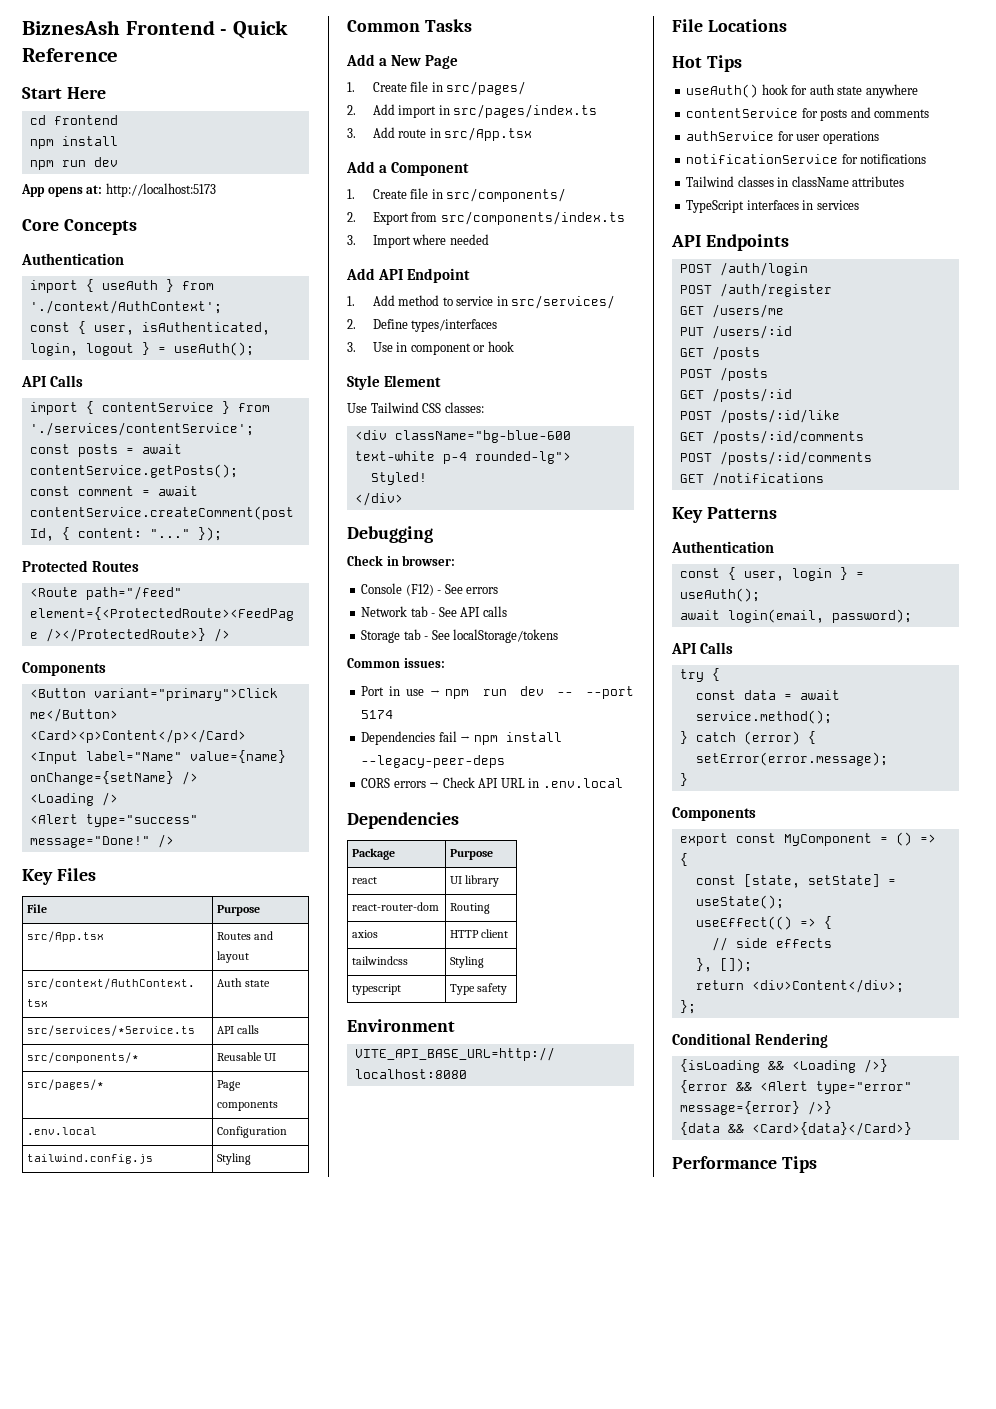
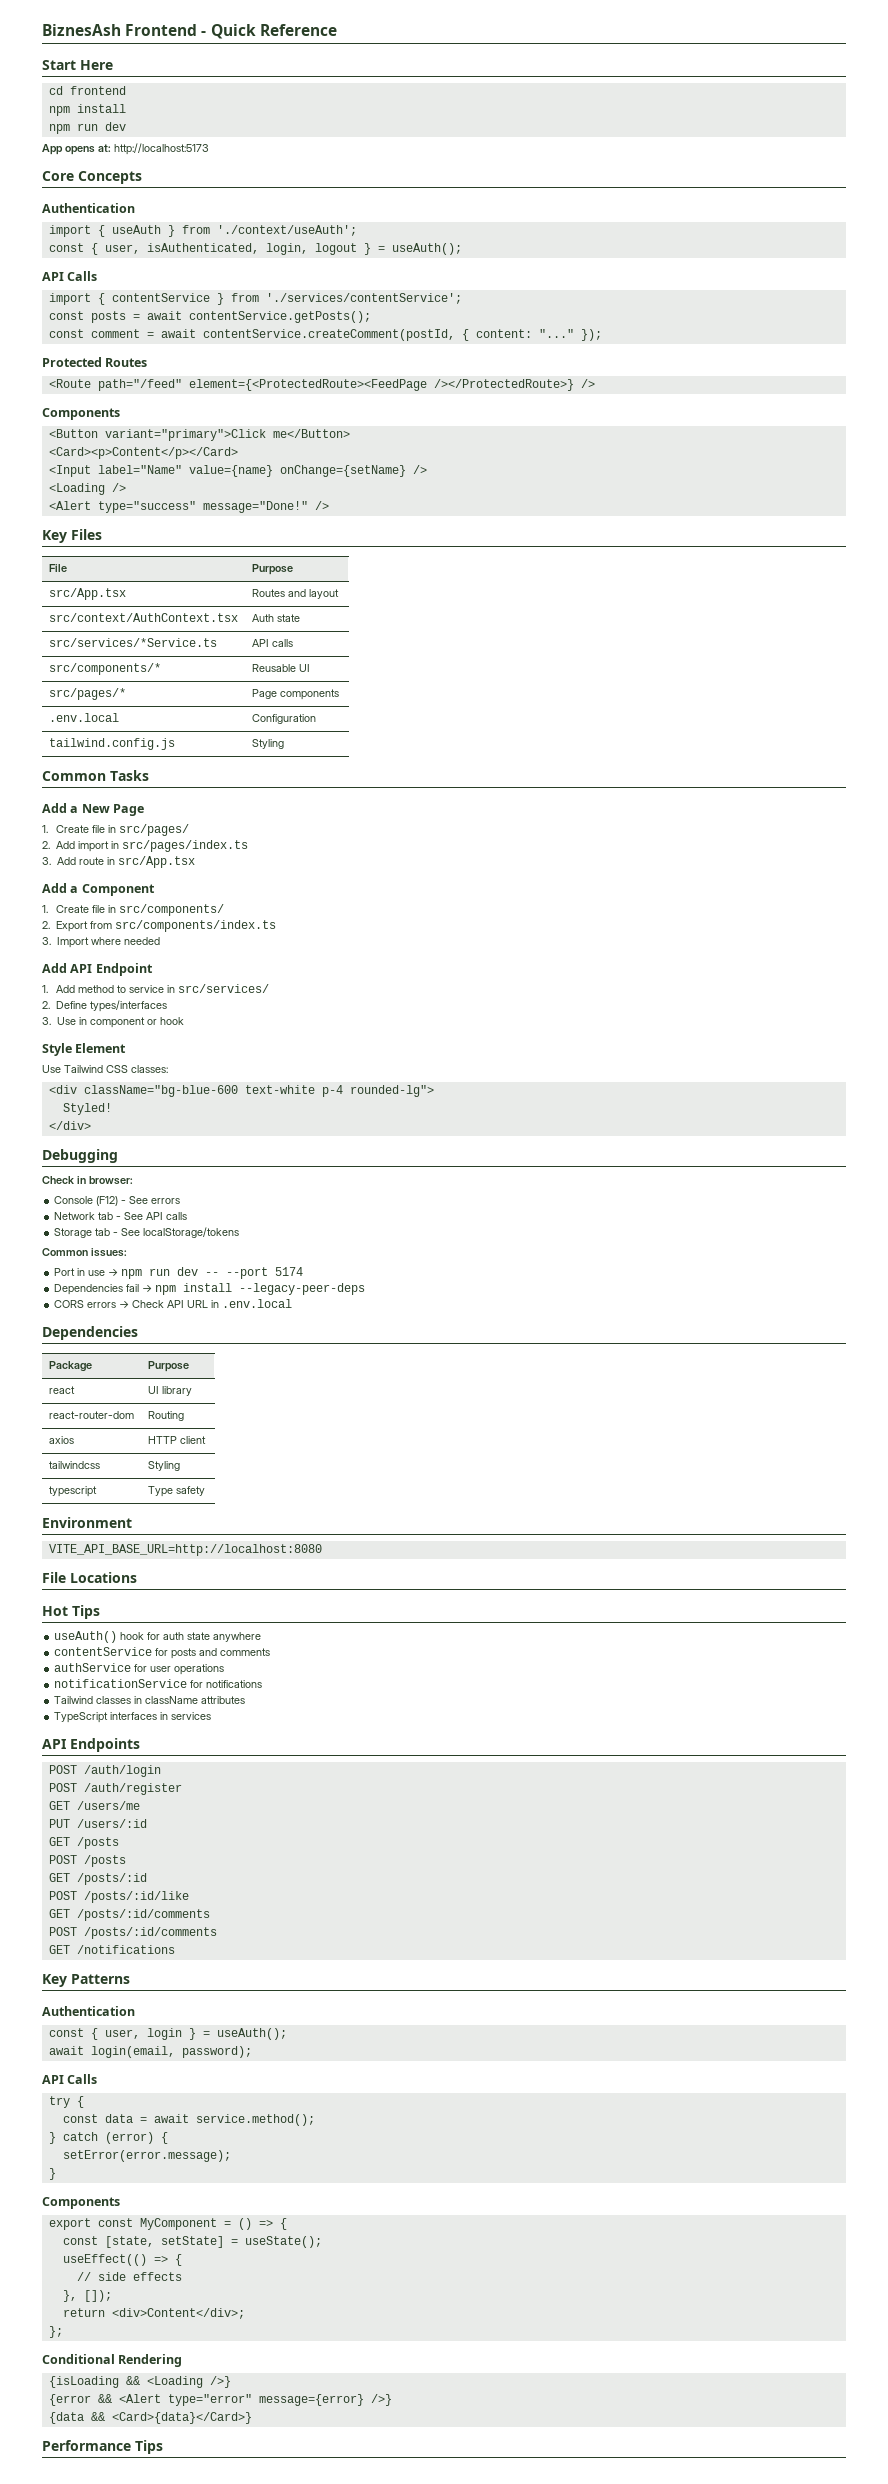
[29,300,222,314] './context/AuthContext'; -> [216,225,357,236] './context/useAuth';

